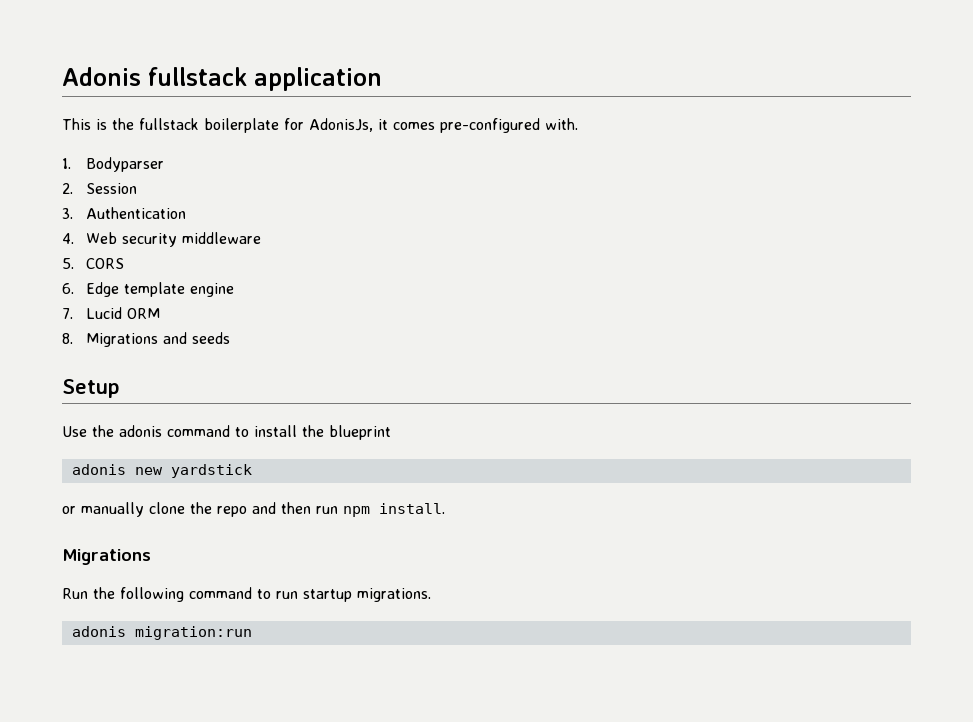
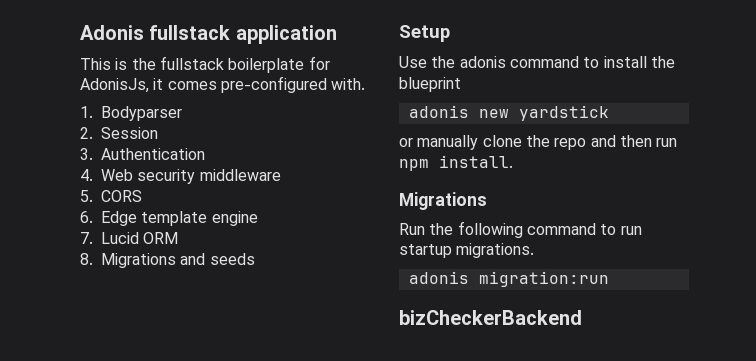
(252, 633) none -> [399,310,582,325] // bizCheckerBackend

